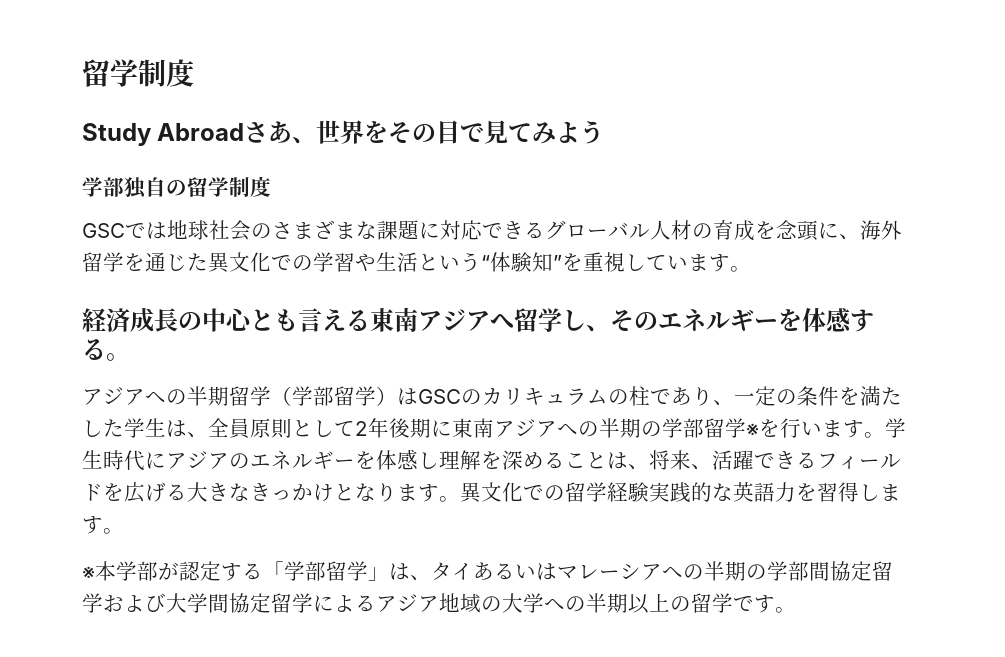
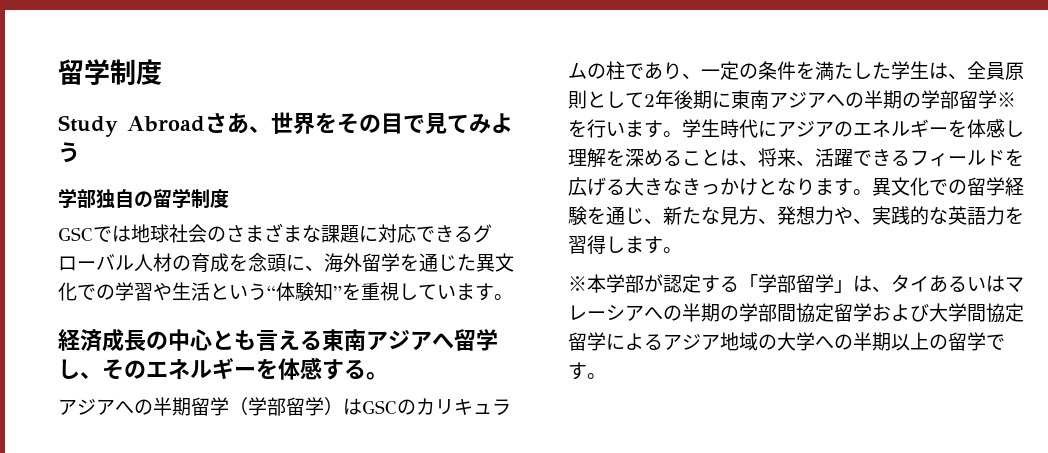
(649, 492) none -> [587,206,872,225] を通じ、新たな見方、発想力や、

